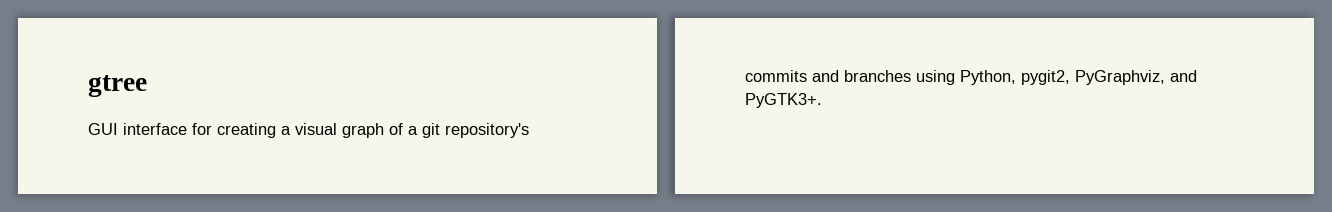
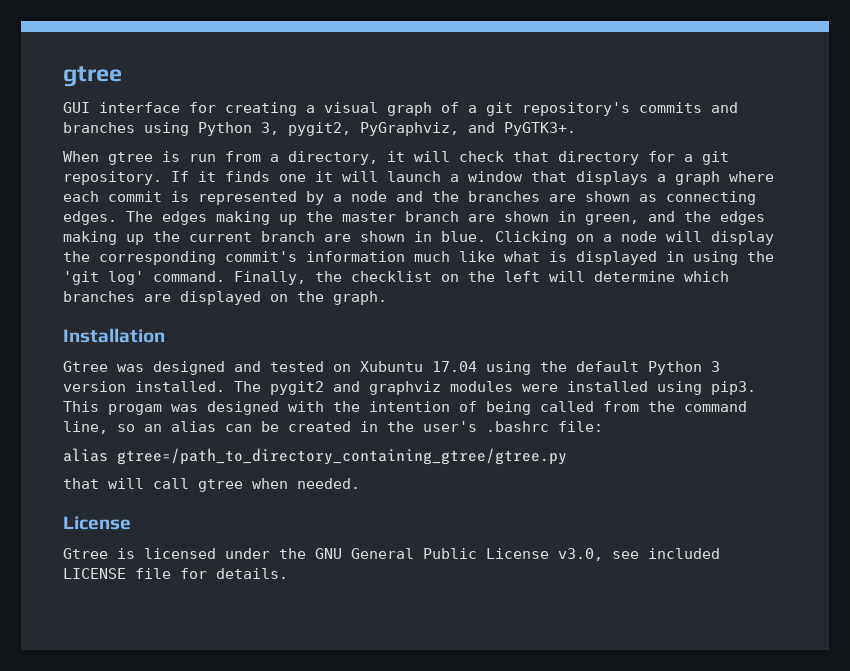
[960,70,1016,85] Python, -> [198,122,279,136] Python 3,
(822, 100) none -> [63,151,729,165] [63,171,774,185] [63,191,756,205] [63,211,765,225] [63,231,774,245] [63,251,774,265] [63,271,729,285] [63,291,387,305] [63,328,165,343] [63,361,720,375] [63,381,756,395] [63,401,747,415] [63,421,603,434] [63,448,567,465] [63,478,360,492] [63,516,131,530] [63,548,720,561] [63,568,288,579] // When gtree is run from a directory, it will check that directory for a git repository. If it finds one it will launch a window that displays a graph where each commit is represented by a node and the branches are shown as connecting edges. The edges making up the master branch are shown in green, and the edges making up the current branch are shown in blue. Clicking on a node will display the corresponding commit's information much like what is displayed in using the 'git log' command. Finally, the checklist on the left will determine which branches are displayed on the graph. // Installation // Gtree was designed and tested on Xubuntu 17.04 using the default Python 3 version installed. The pygit2 and graphviz modules were installed using pip3. This progam was designed with the intention of being called from the command line, so an alias can be created in the user's .bashrc file: // alias gtree=/path_to_directory_containing_gtree/gtree.py // that will call gtree when needed. // License // Gtree is licensed under the GNU General Public License v3.0, see included LICENSE file for details.

